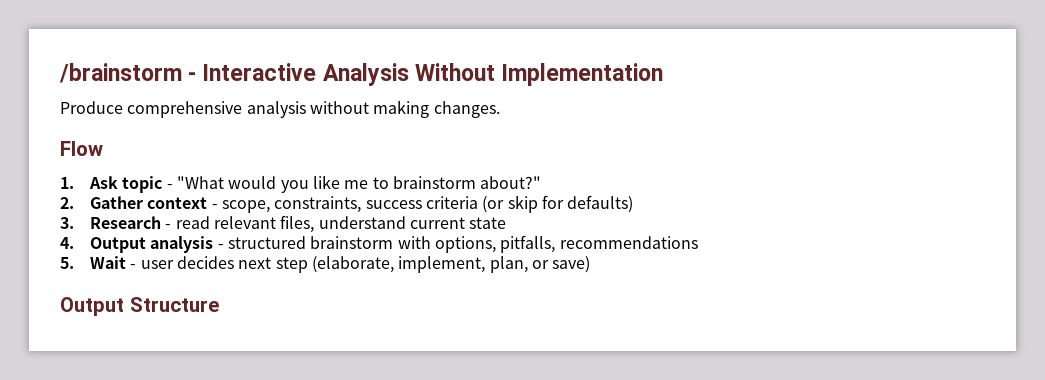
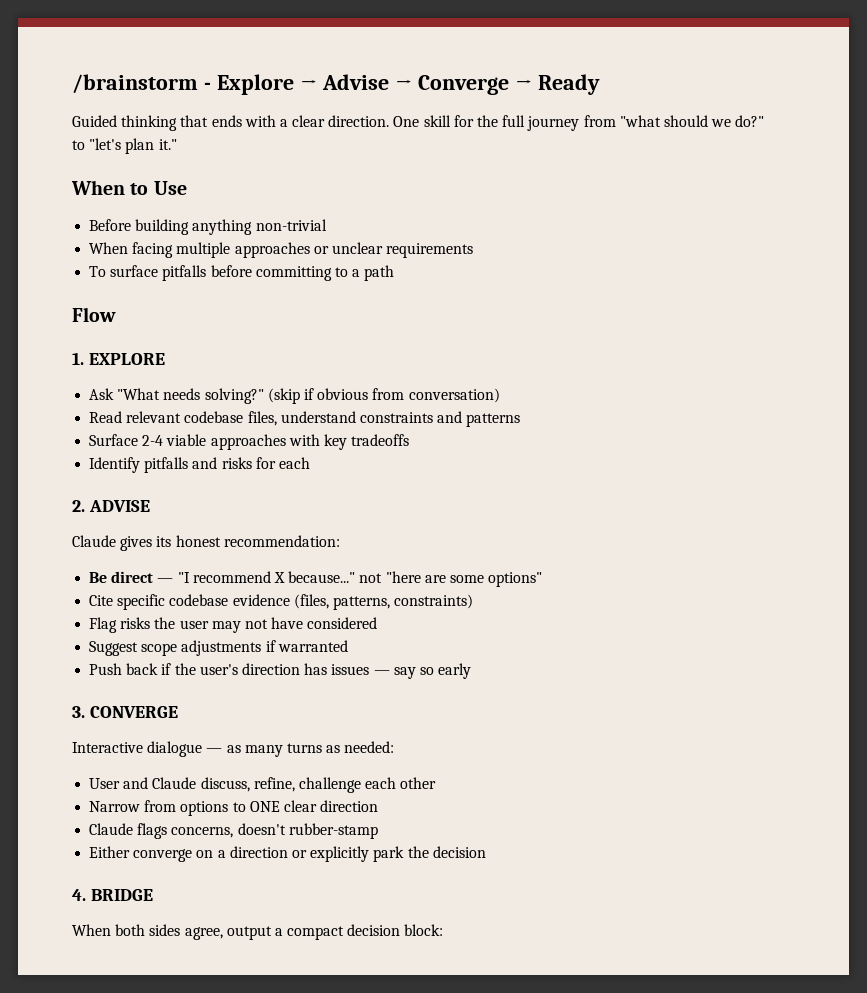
[202,63,664,86] [60,100,500,118] [60,141,103,156] [60,175,542,193] [60,195,634,213] [60,215,507,233] [60,235,698,253] [60,256,591,273] [60,297,219,316] Interactive Analysis Without Implementation // Produce comprehensive analysis without making changes. // Flow // 1. Ask topic - "What would you like me to brainstorm about?" // 2. Gather context - scope, constraints, success criteria (or skip for defaults) // 3. Research - read relevant files, understand current state // 4. Output analysis - structured brainstorm with options, pitfalls, recommendations // 5. Wait - user decides next step (elaborate, implement, plan, or save) // Output Structure -> [216,74,600,95] [72,115,765,131] [72,138,177,154] [71,180,187,195] [89,219,327,235] [89,242,474,258] [89,265,395,281] [72,307,116,322] [72,352,165,365] [89,388,500,404] [89,411,521,427] [89,434,410,450] [89,457,310,473] [72,500,150,512] [72,535,340,551] [89,571,543,587] [89,594,474,610] [89,617,378,633] [89,640,348,656] [89,663,472,679] [72,706,178,718] [72,741,395,757] [89,777,437,793] [89,800,379,816] [89,823,378,839] [89,846,486,862] [72,889,153,901] [72,924,444,940] Explore → Advise → Converge → Ready // Guided thinking that ends with a clear direction. One skill for the full journey from "what should we do?" to "let's plan it." // When to Use // Before building anything non-trivial // When facing multiple approaches or unclear requirements // To surface pitfalls before committing to a path // Flow // 1. EXPLORE // Ask "What needs solving?" (skip if obvious from conversation) // Read relevant codebase files, understand constraints and patterns // Surface 2-4 viable approaches with key tradeoffs // Identify pitfalls and risks for each // 2. ADVISE // Claude gives its honest recommendation: // Be direct — "I recommend X because..." not "here are some options" // Cite specific codebase evidence (files, patterns, constraints) // Flag risks the user may not have considered // Suggest scope adjustments if warranted // Push back if the user's direction has issues — say so early // 3. CONVERGE // Interactive dialogue — as many turns as needed: // User and Claude discuss, refine, challenge each other // Narrow from options to ONE clear direction // Claude flags concerns, doesn't rubber-stamp // Either converge on a direction or explicitly park the decision // 4. BRIDGE // When both sides agree, output a compact decision block:

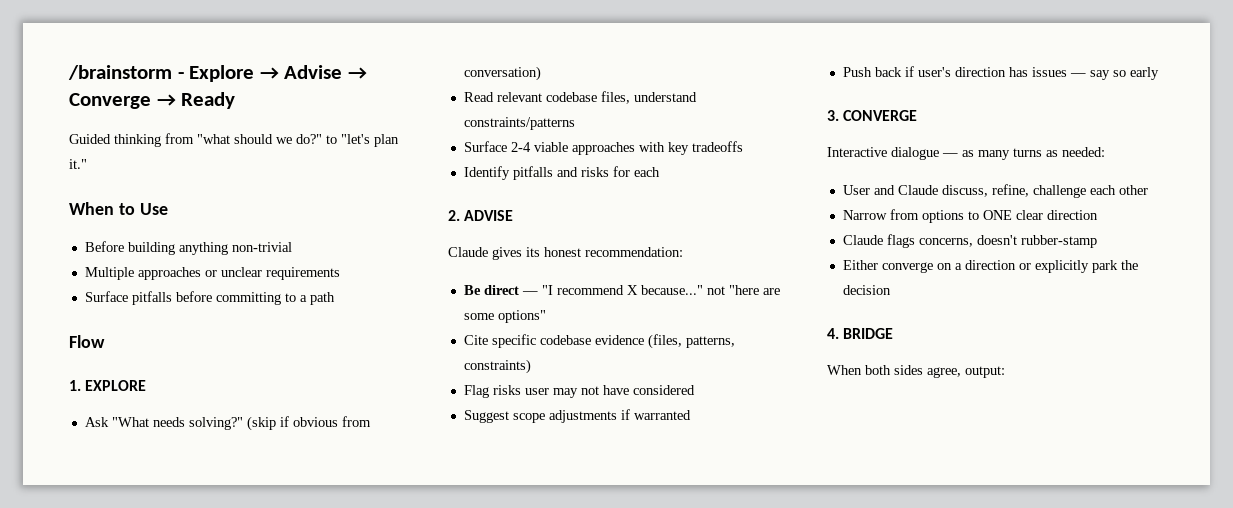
[180,115,580,131] that ends with a clear direction. One skill for the full journey -> (161, 140) none
[89,242,231,258] When facing multiple -> [84,267,134,280] Multiple
[89,265,159,277] To surface -> [84,291,128,302] Surface
[359,411,521,427] constraints and patterns -> [463,117,575,130] constraints/patterns
[154,617,176,629] the -> (521, 390) none
[174,663,196,675] the -> (914, 71) none
[226,924,444,940] output a compact decision block: -> [965,366,1005,378] output:

